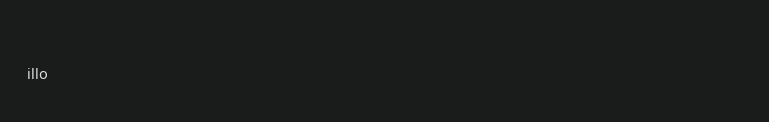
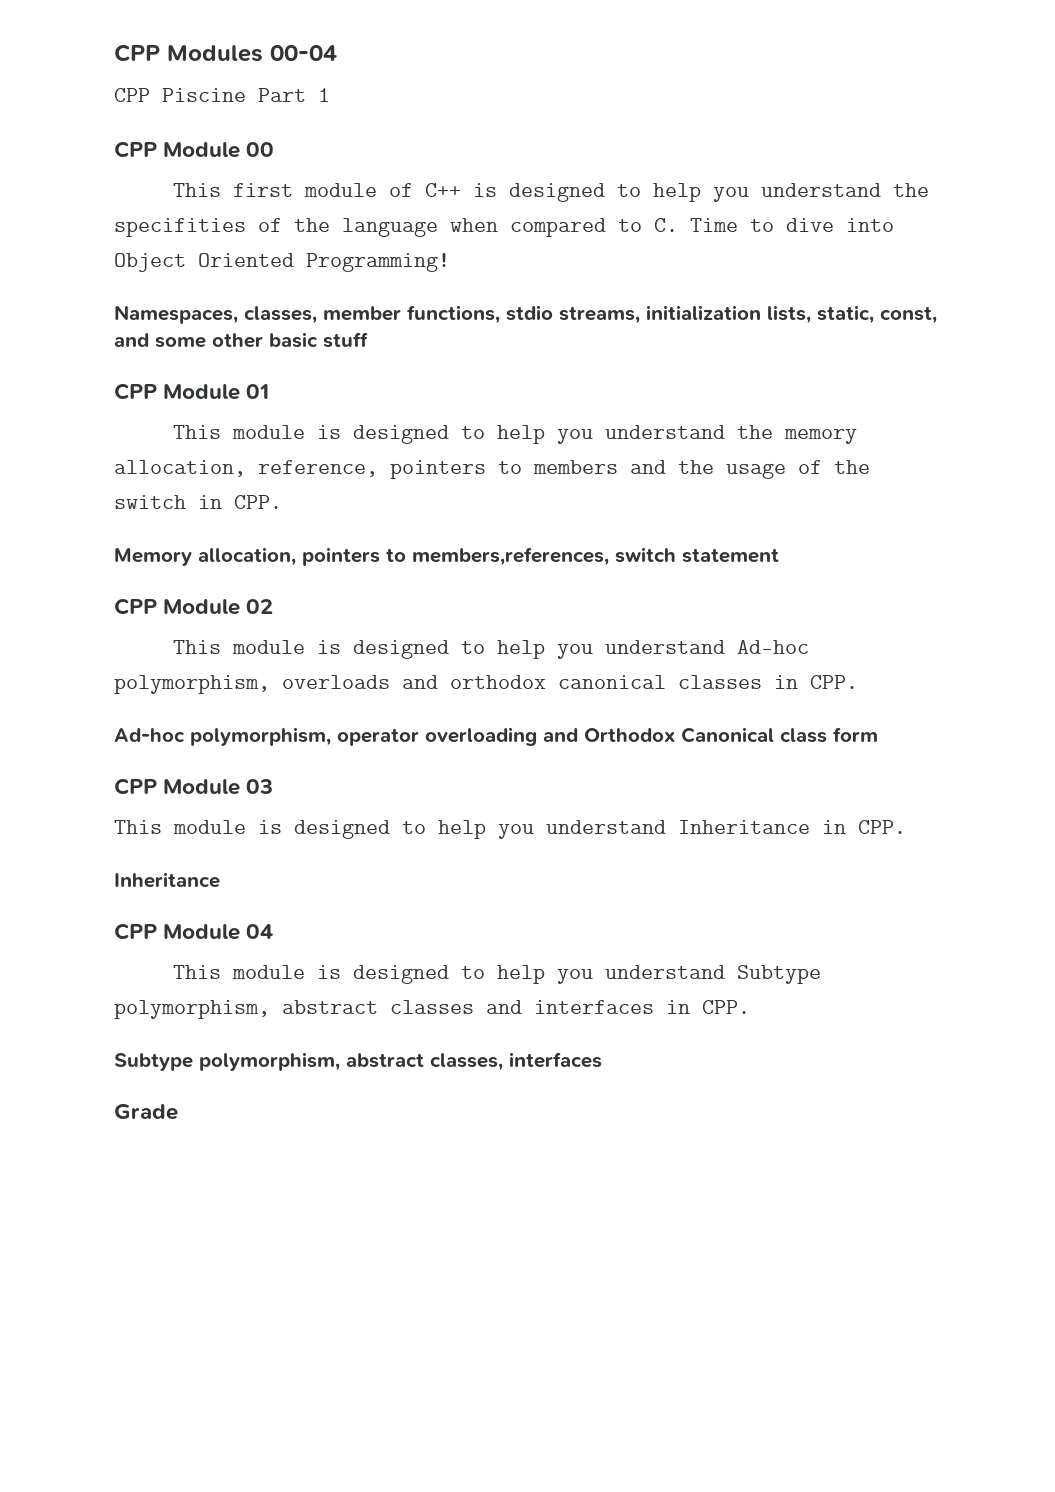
[27,68,48,79] illo -> [114,44,337,62] [114,88,330,102] [114,141,275,158] [173,183,930,202] [114,218,894,237] [114,253,450,272] [114,305,937,324] [114,332,368,348] [114,383,270,400] [173,425,858,444] [114,460,870,479] [114,495,282,509] [114,547,779,566] [114,598,274,615] [173,640,810,659] [114,675,858,694] [114,727,878,746] [114,778,274,795] [114,820,906,839] [114,872,220,888] [114,923,274,940] [173,965,822,984] [114,1000,750,1019] [114,1052,602,1071] [114,1104,178,1120] CPP Modules 00-04 // CPP Piscine Part 1 // CPP Module 00 // This first module of C++ is designed to help you understand the specifities of the language when compared to C. Time to dive into Object Oriented Programming! // Namespaces, classes, member functions, stdio streams, initialization lists, static, const, and some other basic stuff // CPP Module 01 // This module is designed to help you understand the memory allocation, reference, pointers to members and the usage of the switch in CPP. // Memory allocation, pointers to members,references, switch statement // CPP Module 02 // This module is designed to help you understand Ad-hoc polymorphism, overloads and orthodox canonical classes in CPP. // Ad-hoc polymorphism, operator overloading and Orthodox Canonical class form // CPP Module 03 // This module is designed to help you understand Inheritance in CPP. // Inheritance // CPP Module 04 // This module is designed to help you understand Subtype polymorphism, abstract classes and interfaces in CPP. // Subtype polymorphism, abstract classes, interfaces // Grade

